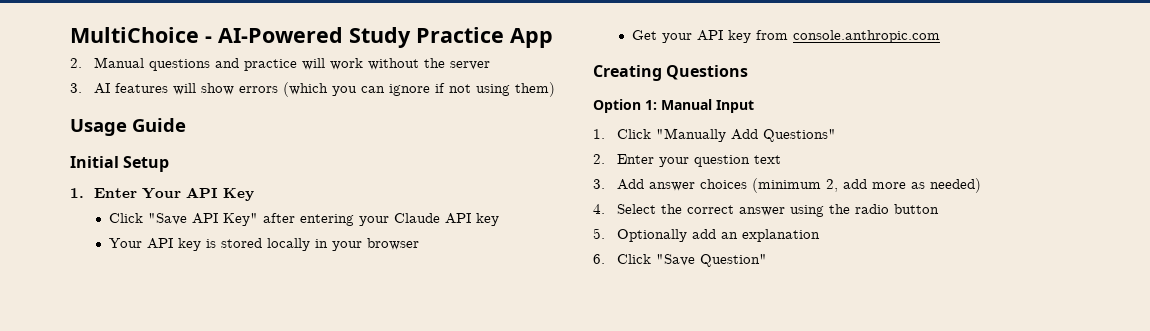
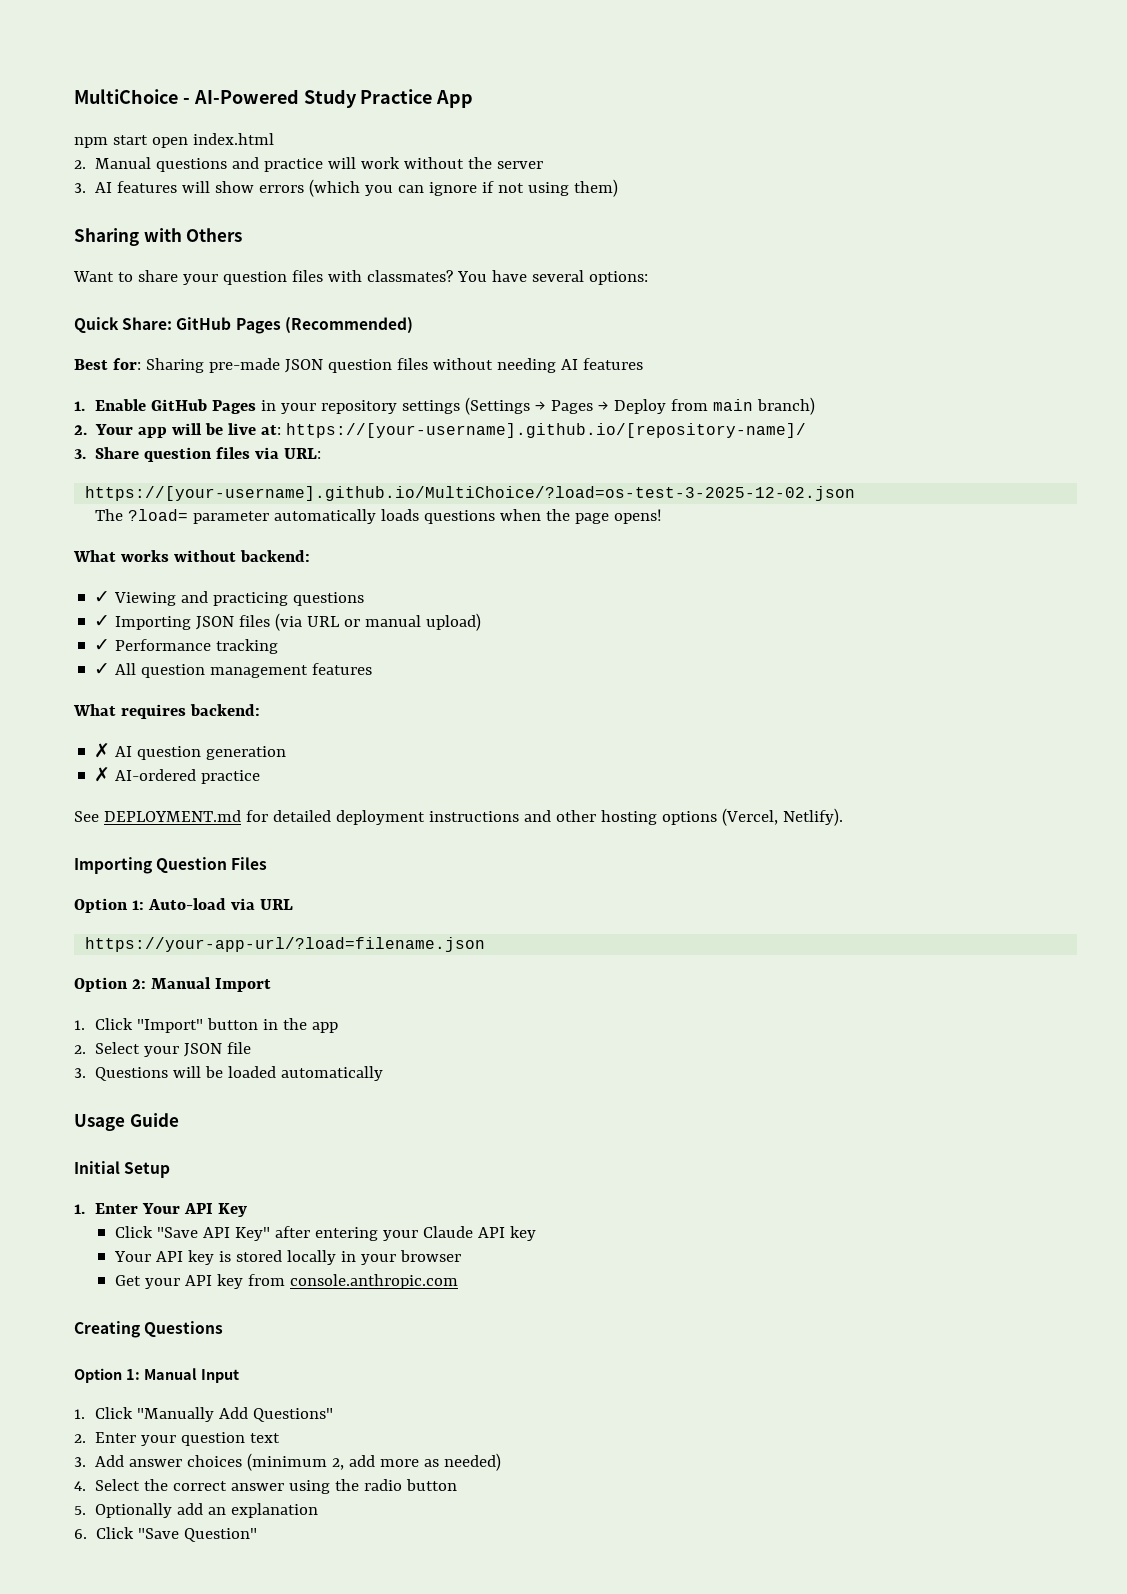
(553, 38) none -> [74,133,274,148] // npm start open index.html
(555, 89) none -> [74,228,243,246] [73,270,648,285] [74,317,413,334] [74,358,643,373] [74,397,815,415] [74,423,807,438] [74,447,322,462] [85,486,856,501] [94,509,662,524] [73,550,310,562] [94,591,365,606] [94,613,482,631] [94,639,279,654] [94,663,373,678] [73,704,260,719] [94,743,287,760] [94,767,261,784] [74,808,843,826] [74,857,268,874] [74,898,293,913] [85,937,486,952] [74,977,271,992] [74,1018,338,1033] [74,1042,252,1057] [74,1066,384,1081] // Sharing with Others // Want to share your question files with classmates? You have several options: // Quick Share: GitHub Pages (Recommended) // Best for: Sharing pre-made JSON question files without needing AI features // 1. Enable GitHub Pages in your repository settings (Settings → Pages → Deploy from main branch) // 2. Your app will be live at: https://[your-username].github.io/[repository-name]/ // 3. Share question files via URL: // https://[your-username].github.io/MultiChoice/?load=os-test-3-2025-12-02.json // The ?load= parameter automatically loads questions when the page opens! // What works without backend: // ✓ Viewing and practicing questions // ✓ Importing JSON files (via URL or manual upload) // ✓ Performance tracking // ✓ All question management features // What requires backend: // ✗ AI question generation // ✗ AI-ordered practice // See DEPLOYMENT.md for detailed deployment instructions and other hosting options (Vercel, Netlify). // Importing Question Files // Option 1: Auto-load via URL // https://your-app-url/?load=filename.json // Option 2: Manual Import // 1. Click "Import" button in the app // 2. Select your JSON file // 3. Questions will be loaded automatically

